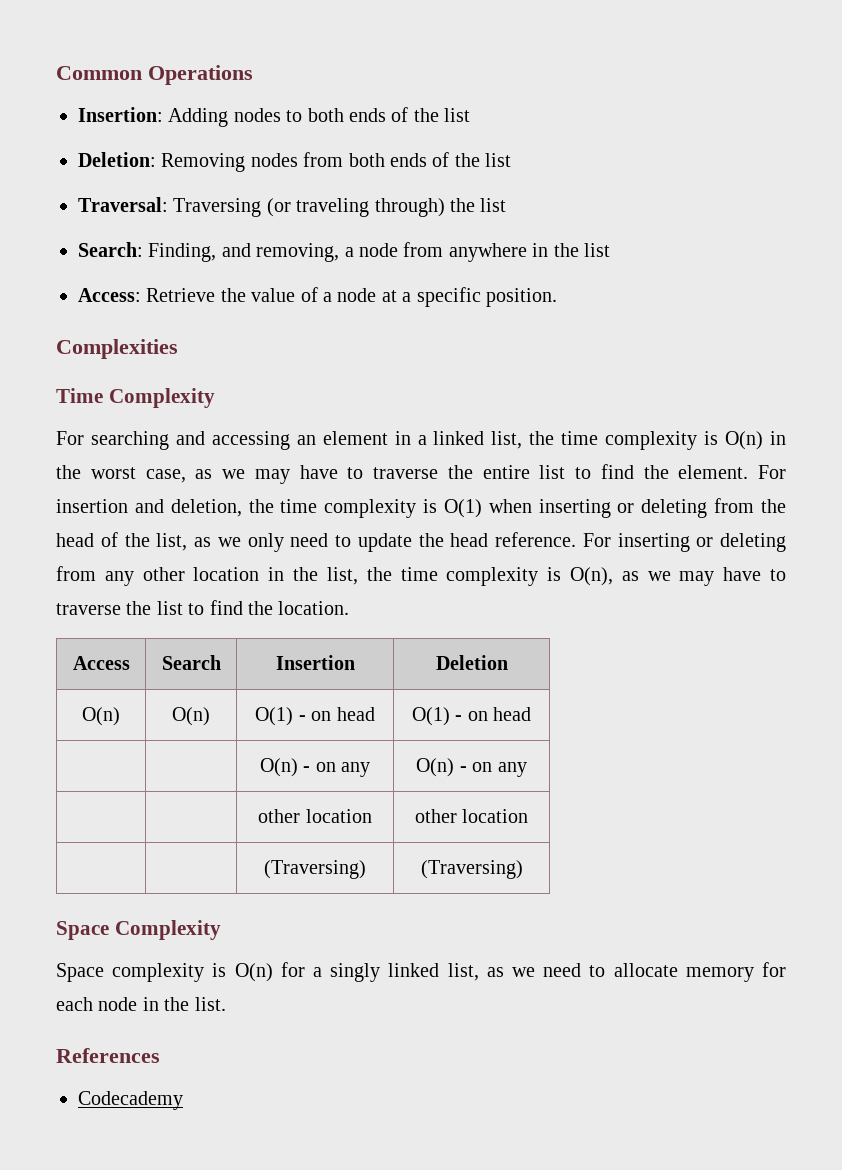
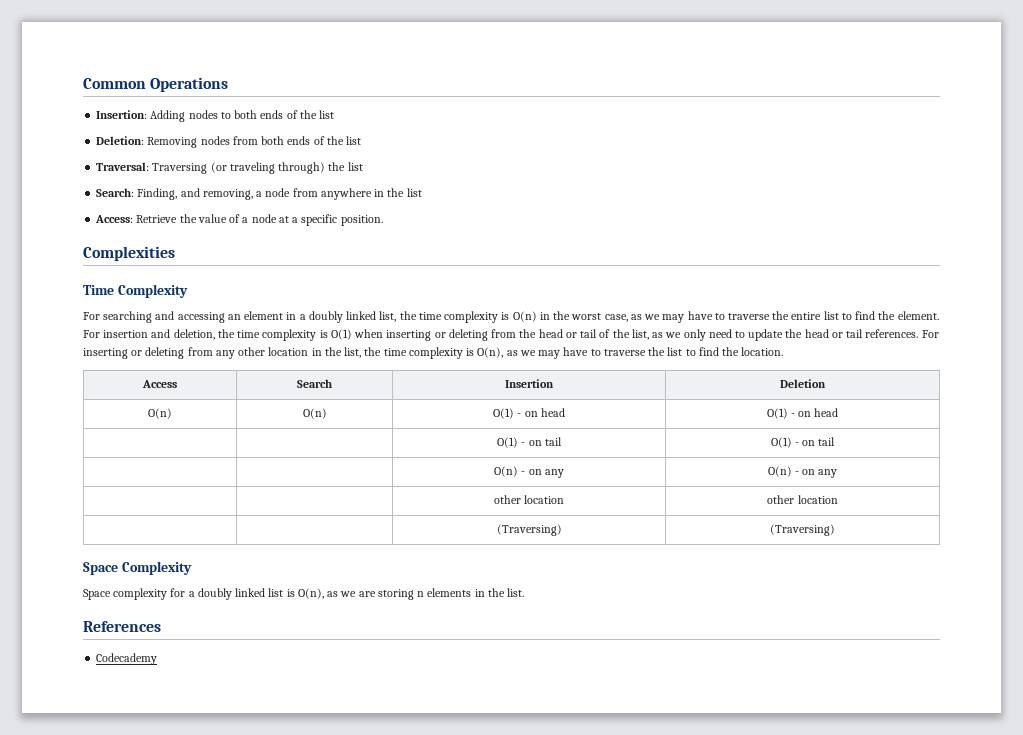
(427, 440) none -> [308,311,343,323] doubly
(94, 540) none -> [565,329,598,338] or tail
[495,532,576,547] reference. -> [831,329,919,338] or tail references.
(532, 714) none -> [497,437,562,448] [770,437,836,448] // | | O(1) - on tail | O(1) - on tail
[212,962,786,982] [56,997,138,1011] is O(n) for a singly linked list, as we need to allocate memory for each node -> [170,588,472,600] for a doubly linked list is O(n), as we are storing n elements

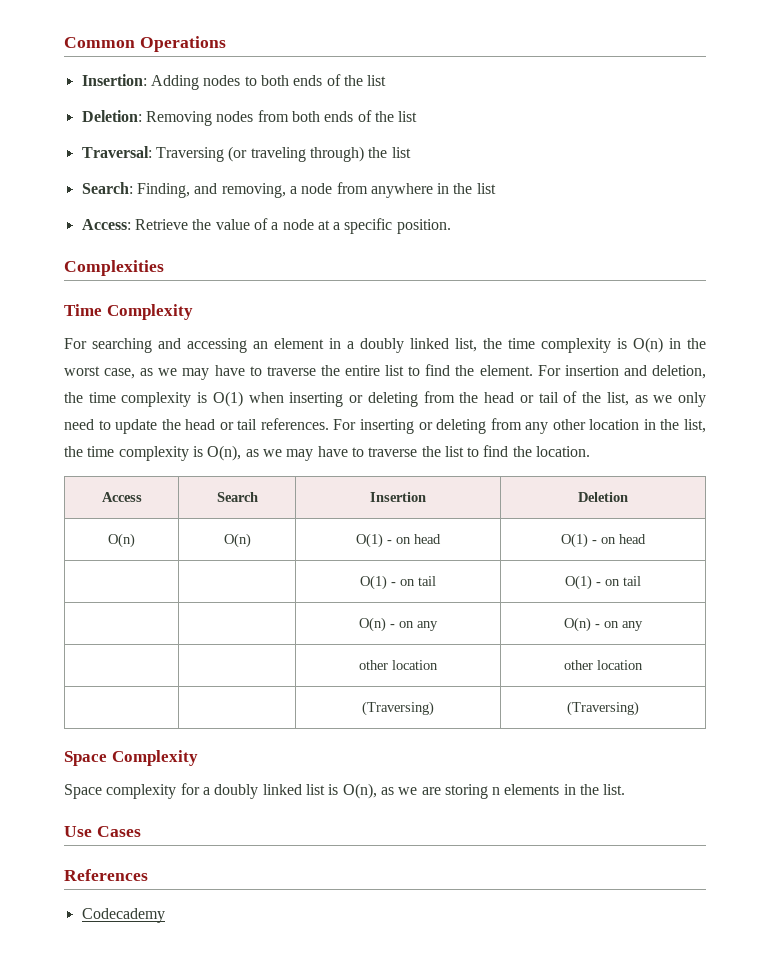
(525, 592) none -> [64,826,141,837] // Use Cases

